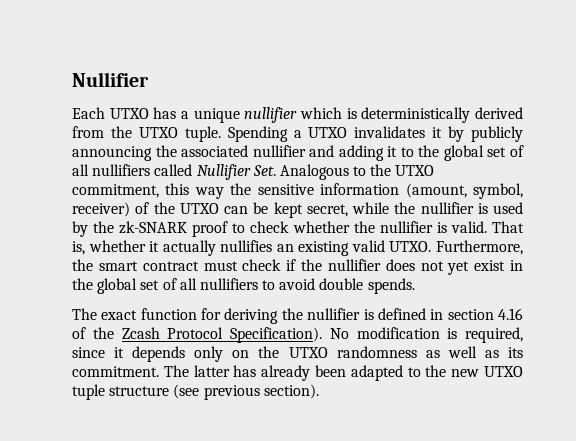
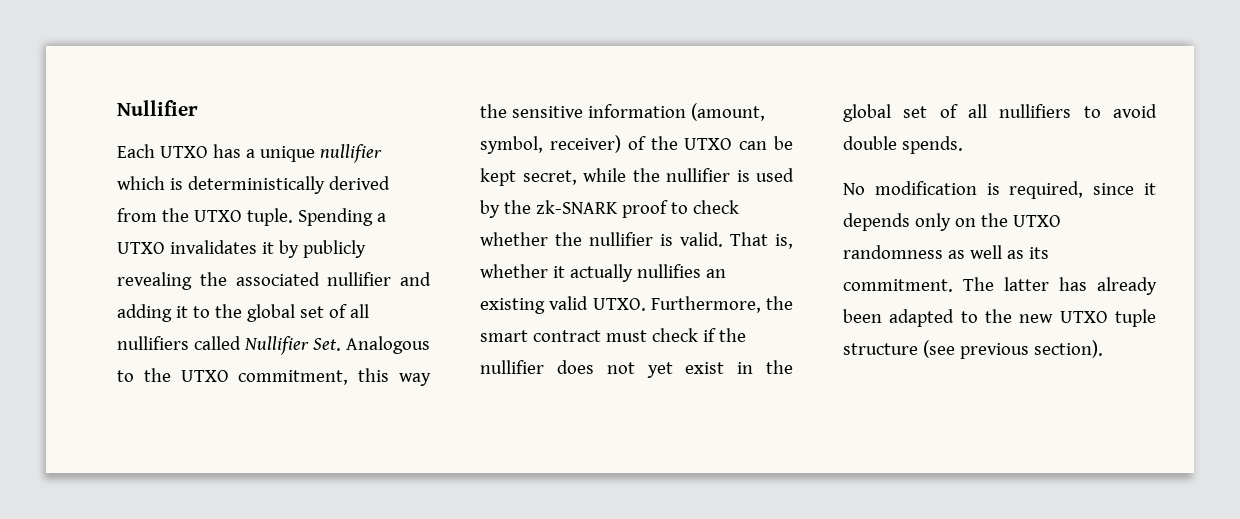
[72,146,152,161] announcing -> [117,272,192,290] revealing
[72,308,524,324] [72,327,322,343] The exact function for deriving the nullifier is defined in section 4.16 of the Zcash Protocol Specification). -> (963, 145) none

